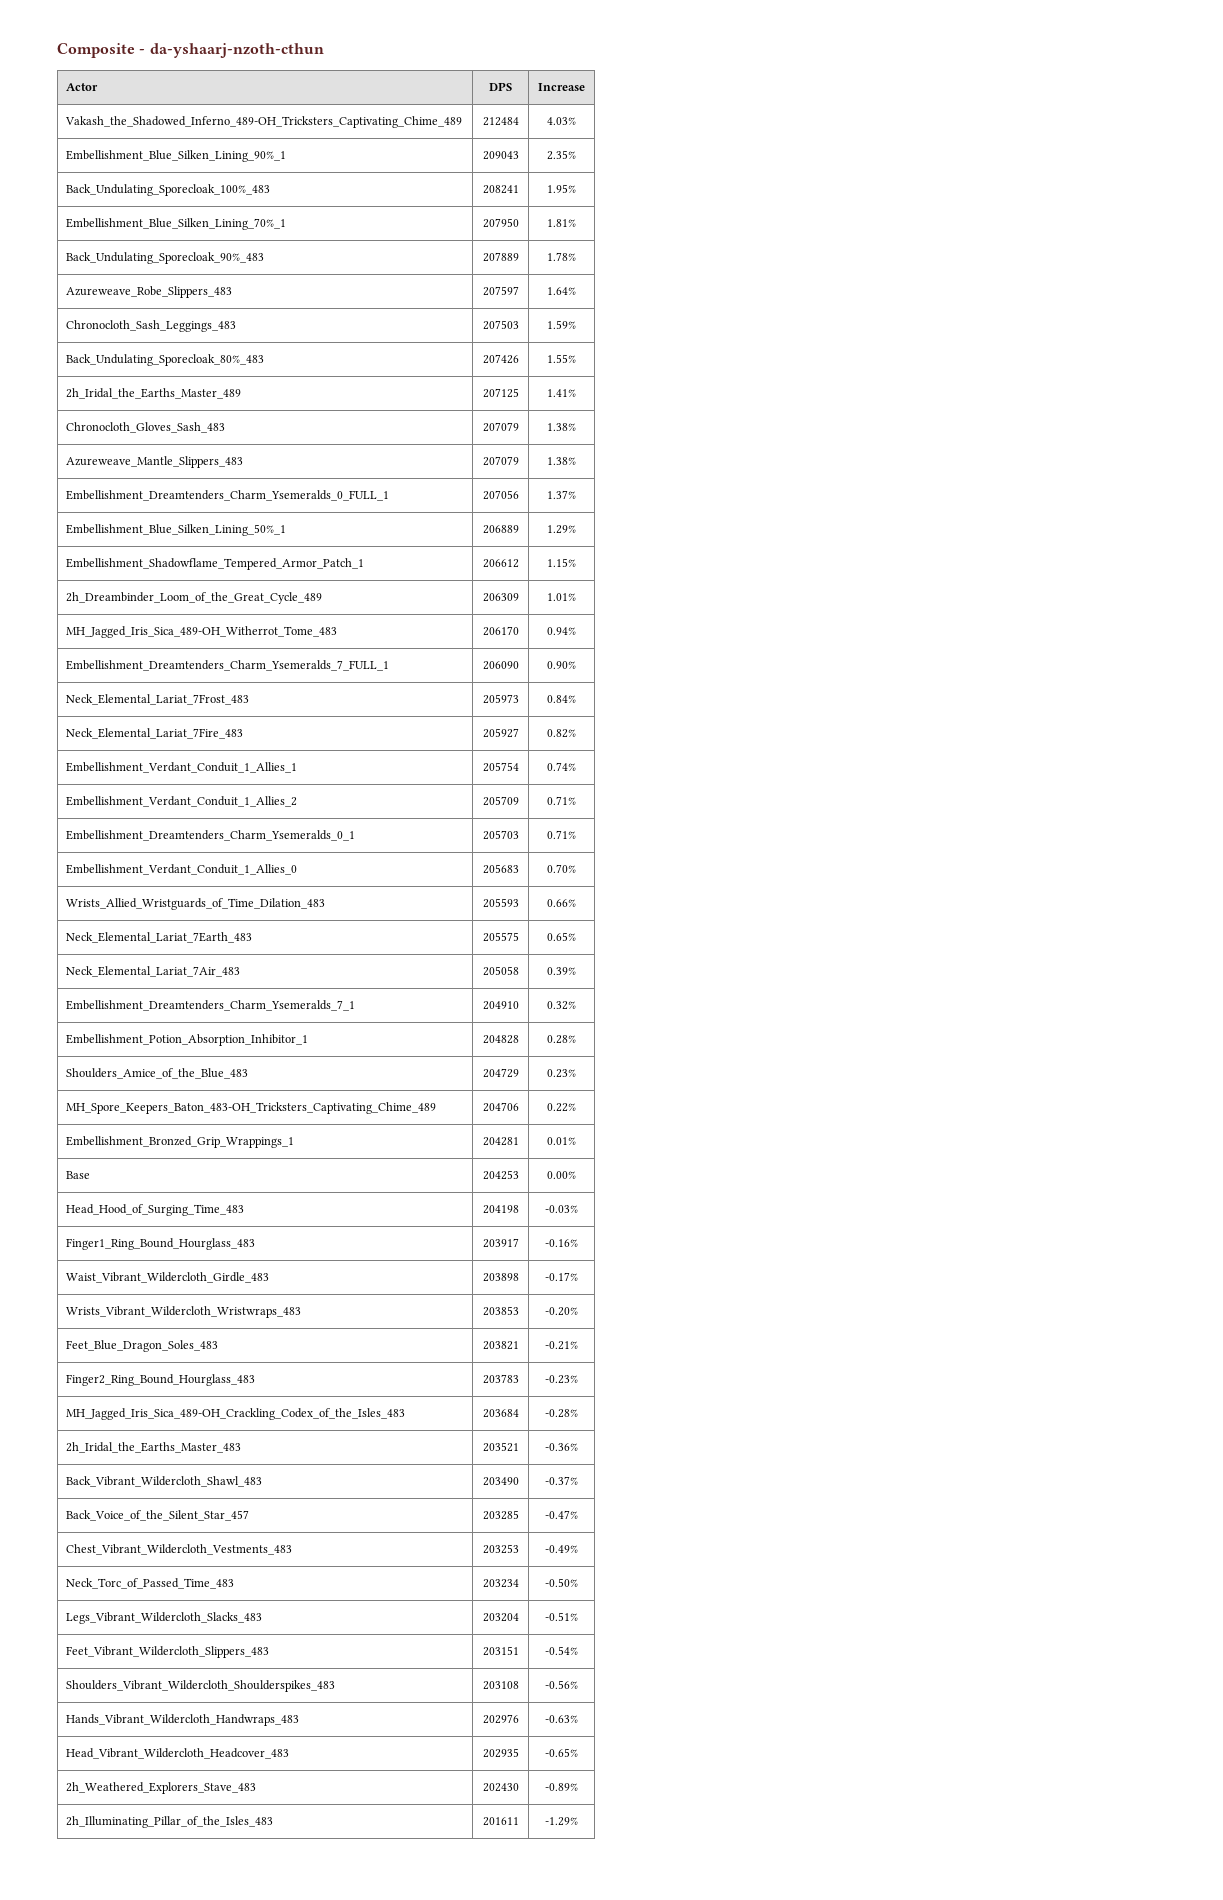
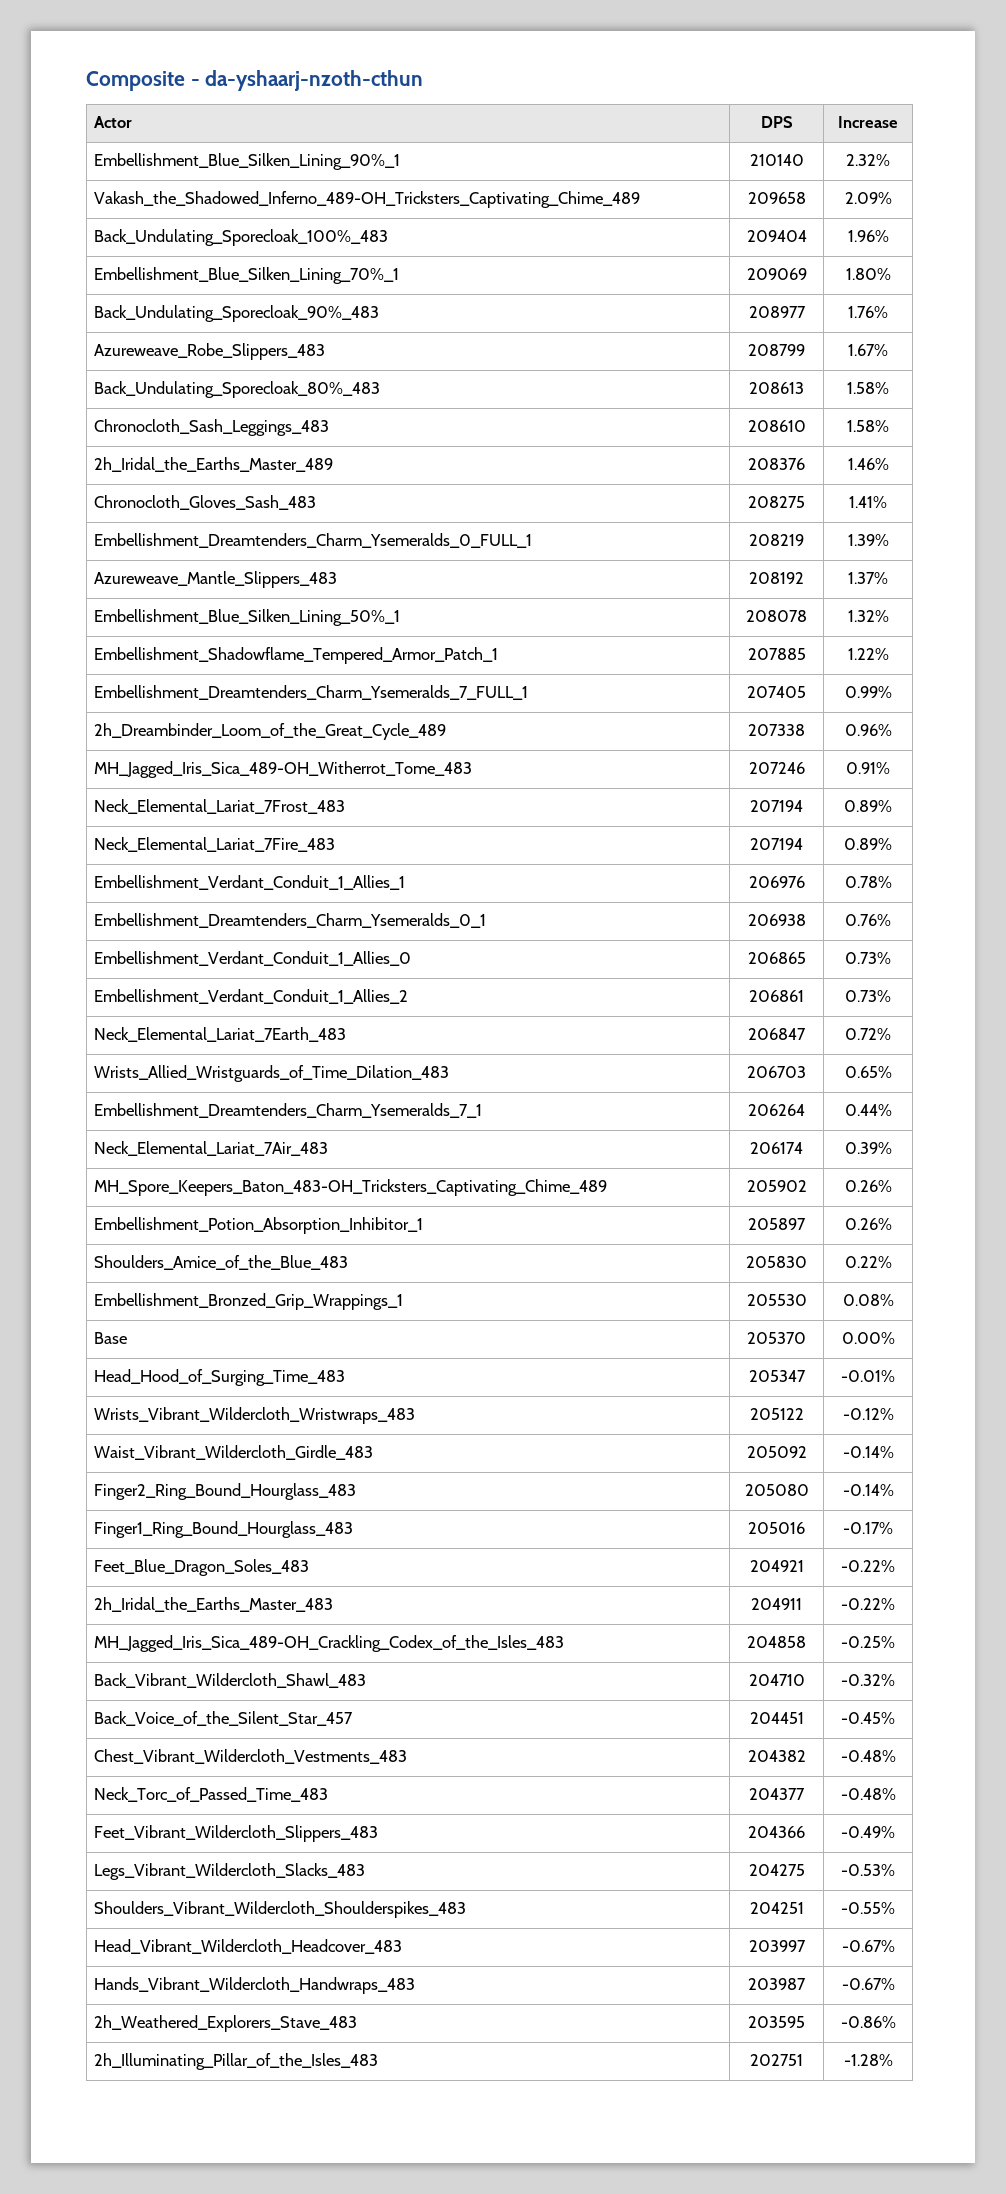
[65,116,463,128] [482,117,519,126] [547,117,576,125] [66,150,287,162] [482,151,519,160] [547,150,576,160] Vakash_the_Shadowed_Inferno_489-OH_Tricksters_Captivating_Chime_489 | 212484 | 4.03% // Embellishment_Blue_Silken_Lining_90%_1 | 209043 | 2.35% -> [94,153,401,170] [749,154,804,166] [846,154,890,166] [94,191,641,208] [747,192,806,204] [844,192,892,204] Embellishment_Blue_Silken_Lining_90%_1 | 210140 | 2.32% // Vakash_the_Shadowed_Inferno_489-OH_Tricksters_Captivating_Chime_489 | 209658 | 2.09%
[482,185,519,194] [547,184,576,193] 208241 | 1.95% -> [746,230,807,242] [847,230,889,242] 209404 | 1.96%
[482,218,519,228] [547,219,576,227] 207950 | 1.81% -> [746,268,807,280] [845,268,891,280] 209069 | 1.80%
[482,252,519,262] [547,252,576,261] 207889 | 1.78% -> [748,306,806,318] [848,306,888,318] 208977 | 1.76%
[482,286,519,296] [547,287,576,295] [66,320,237,332] [482,320,519,330] [547,320,576,329] [66,354,265,366] [482,354,519,364] [547,354,576,363] [66,388,242,399] [482,388,519,398] [547,389,576,397] [66,422,226,433] [482,422,519,432] [547,423,576,431] [66,456,244,468] [482,456,519,466] [547,457,576,465] [66,490,390,501] [482,490,519,500] 207597 | 1.64% // Chronocloth_Sash_Leggings_483 | 207503 | 1.59% // Back_Undulating_Sporecloak_80%_483 | 207426 | 1.55% // 2h_Iridal_the_Earths_Master_489 | 207125 | 1.41% // Chronocloth_Gloves_Sash_483 | 207079 | 1.38% // Azureweave_Mantle_Slippers_483 | 207079 | 1.38% // Embellishment_Dreamtenders_Charm_Ysemeralds_0_FULL_1 | 207056 -> [748,344,805,356] [848,344,888,356] [94,381,381,398] [749,382,804,394] [847,382,889,394] [94,419,330,436] [747,420,806,432] [847,420,889,432] [94,457,334,472] [748,458,805,470] [847,458,889,470] [94,495,317,510] [748,496,805,508] [849,496,887,508] [94,533,533,548] [749,534,804,546] [847,534,889,546] [94,571,338,588] [749,572,804,584] 208799 | 1.67% // Back_Undulating_Sporecloak_80%_483 | 208613 | 1.58% // Chronocloth_Sash_Leggings_483 | 208610 | 1.58% // 2h_Iridal_the_Earths_Master_489 | 208376 | 1.46% // Chronocloth_Gloves_Sash_483 | 208275 | 1.41% // Embellishment_Dreamtenders_Charm_Ysemeralds_0_FULL_1 | 208219 | 1.39% // Azureweave_Mantle_Slippers_483 | 208192
[482,525,519,534] [547,525,576,534] 206889 | 1.29% -> [746,610,807,622] [847,610,889,622] 208078 | 1.32%
[482,559,519,568] [547,558,576,567] 206612 | 1.15% -> [747,648,806,660] [847,648,889,660] [94,685,529,700] [747,686,806,698] [844,686,892,698] 207885 | 1.22% // Embellishment_Dreamtenders_Charm_Ysemeralds_7_FULL_1 | 207405 | 0.99%
[482,593,519,602] [547,593,576,601] 206309 | 1.01% -> [748,724,805,736] [844,724,892,736] 207338 | 0.96%
[482,626,519,636] [547,627,576,635] [66,660,390,671] [482,661,519,670] [547,661,576,669] 206170 | 0.94% // Embellishment_Dreamtenders_Charm_Ysemeralds_7_FULL_1 | 206090 | 0.90% -> [748,762,805,774] [846,762,890,774] 207246 | 0.91%
[482,694,519,704] [547,695,576,703] 205973 | 0.84% -> [750,800,803,812] [844,800,892,812] 207194 | 0.89%
[482,728,519,738] [547,729,576,738] 205927 | 0.82% -> [750,838,803,850] [844,838,892,850] 207194 | 0.89%
[482,762,519,772] [547,762,576,771] [66,796,298,807] [482,796,519,806] [547,796,576,805] [66,830,356,841] [482,830,519,840] [547,830,576,839] [66,864,298,875] [482,864,519,874] [547,864,576,873] [66,898,326,910] [482,898,519,908] [547,899,576,907] [66,932,253,943] [482,932,519,942] [547,932,576,941] 205754 | 0.74% // Embellishment_Verdant_Conduit_1_Allies_2 | 205709 | 0.71% // Embellishment_Dreamtenders_Charm_Ysemeralds_0_1 | 205703 | 0.71% // Embellishment_Verdant_Conduit_1_Allies_0 | 205683 | 0.70% // Wrists_Allied_Wristguards_of_Time_Dilation_483 | 205593 | 0.66% // Neck_Elemental_Lariat_7Earth_483 | 205575 | 0.65% -> [748,876,805,888] [844,876,892,888] [94,913,487,928] [747,914,806,926] [845,914,891,926] [94,951,412,966] [747,952,806,964] [845,952,891,964] [94,989,409,1004] [749,990,804,1002] [845,990,891,1002] [94,1027,347,1042] [748,1028,806,1040] [845,1028,891,1040] [94,1065,450,1082] [747,1066,806,1078] [844,1066,892,1078] [94,1103,483,1118] [748,1104,805,1116] [844,1104,892,1116] 206976 | 0.78% // Embellishment_Dreamtenders_Charm_Ysemeralds_0_1 | 206938 | 0.76% // Embellishment_Verdant_Conduit_1_Allies_0 | 206865 | 0.73% // Embellishment_Verdant_Conduit_1_Allies_2 | 206861 | 0.73% // Neck_Elemental_Lariat_7Earth_483 | 206847 | 0.72% // Wrists_Allied_Wristguards_of_Time_Dilation_483 | 206703 | 0.65% // Embellishment_Dreamtenders_Charm_Ysemeralds_7_1 | 206264 | 0.44%
[482,966,519,976] 205058 -> [750,1142,803,1154] 206174
[66,1000,356,1011] [482,1001,519,1010] [547,1001,576,1010] Embellishment_Dreamtenders_Charm_Ysemeralds_7_1 | 204910 | 0.32% -> [94,1179,608,1196] [746,1180,807,1192] [844,1180,892,1192] MH_Spore_Keepers_Baton_483-OH_Tricksters_Captivating_Chime_489 | 205902 | 0.26%
[482,1035,519,1044] [547,1035,576,1044] 204828 | 0.28% -> [748,1218,806,1230] [844,1218,892,1230] 205897 | 0.26%
[482,1068,519,1078] [547,1069,576,1078] [66,1102,437,1114] [482,1102,519,1112] 204729 | 0.23% // MH_Spore_Keepers_Baton_483-OH_Tricksters_Captivating_Chime_489 | 204706 -> [746,1256,807,1268] 205830
[482,1137,519,1146] [547,1137,576,1145] 204281 | 0.01% -> [746,1294,807,1306] [842,1294,894,1306] 205530 | 0.08%
[482,1170,519,1180] 204253 -> [747,1332,806,1344] 205370
[482,1205,519,1214] [545,1205,578,1213] [66,1238,256,1250] [482,1238,519,1248] [545,1239,578,1247] [66,1272,270,1283] [482,1273,519,1282] [545,1272,578,1281] [66,1306,302,1318] [482,1306,519,1316] [545,1307,578,1316] [66,1340,219,1352] [482,1341,519,1350] [545,1341,578,1350] [66,1374,256,1386] [482,1374,519,1384] [545,1375,578,1384] [66,1408,406,1420] [482,1409,519,1418] [545,1409,578,1418] [66,1442,242,1453] [482,1442,519,1452] [545,1443,578,1451] 204198 | -0.03% // Finger1_Ring_Bound_Hourglass_483 | 203917 | -0.16% // Waist_Vibrant_Wildercloth_Girdle_483 | 203898 | -0.17% // Wrists_Vibrant_Wildercloth_Wristwraps_483 | 203853 | -0.20% // Feet_Blue_Dragon_Soles_483 | 203821 | -0.21% // Finger2_Ring_Bound_Hourglass_483 | 203783 | -0.23% // MH_Jagged_Iris_Sica_489-OH_Crackling_Codex_of_the_Isles_483 | 203684 | -0.28% // 2h_Iridal_the_Earths_Master_483 | 203521 | -0.36% -> [748,1370,806,1382] [841,1370,895,1382] [94,1407,416,1424] [749,1408,804,1420] [842,1408,894,1420] [94,1445,374,1460] [746,1446,807,1458] [842,1446,894,1458] [94,1483,357,1500] [744,1484,809,1496] [842,1484,894,1496] [94,1521,354,1538] [748,1522,805,1534] [843,1522,893,1534] [94,1559,310,1576] [749,1560,804,1572] [841,1560,895,1572] [94,1597,334,1612] [751,1598,802,1610] [841,1598,895,1610] [94,1635,565,1652] [747,1636,806,1648] [841,1636,895,1648] 205347 | -0.01% // Wrists_Vibrant_Wildercloth_Wristwraps_483 | 205122 | -0.12% // Waist_Vibrant_Wildercloth_Girdle_483 | 205092 | -0.14% // Finger2_Ring_Bound_Hourglass_483 | 205080 | -0.14% // Finger1_Ring_Bound_Hourglass_483 | 205016 | -0.17% // Feet_Blue_Dragon_Soles_483 | 204921 | -0.22% // 2h_Iridal_the_Earths_Master_483 | 204911 | -0.22% // MH_Jagged_Iris_Sica_489-OH_Crackling_Codex_of_the_Isles_483 | 204858 | -0.25%
[482,1477,519,1486] [545,1476,578,1485] 203490 | -0.37% -> [748,1674,805,1686] [841,1674,895,1686] 204710 | -0.32%
[482,1510,519,1520] [545,1510,578,1519] 203285 | -0.47% -> [749,1712,804,1724] [841,1712,895,1724] 204451 | -0.45%
[482,1544,519,1554] [545,1545,578,1553] [66,1578,235,1589] [482,1579,519,1588] [545,1578,578,1587] [66,1612,263,1624] [482,1613,519,1622] [545,1612,578,1621] [66,1646,270,1658] [482,1646,519,1656] [545,1646,578,1655] [66,1680,336,1692] [482,1681,519,1690] [545,1680,578,1689] [66,1714,300,1726] [482,1714,519,1724] [545,1715,578,1723] [66,1748,290,1759] [482,1748,519,1758] [545,1748,578,1757] 203253 | -0.49% // Neck_Torc_of_Passed_Time_483 | 203234 | -0.50% // Legs_Vibrant_Wildercloth_Slacks_483 | 203204 | -0.51% // Feet_Vibrant_Wildercloth_Slippers_483 | 203151 | -0.54% // Shoulders_Vibrant_Wildercloth_Shoulderspikes_483 | 203108 | -0.56% // Hands_Vibrant_Wildercloth_Handwraps_483 | 202976 | -0.63% // Head_Vibrant_Wildercloth_Headcover_483 | 202935 | -0.65% -> [747,1750,806,1762] [840,1750,896,1762] [94,1787,329,1802] [749,1788,805,1800] [840,1788,896,1800] [94,1825,379,1842] [748,1826,805,1838] [841,1826,895,1838] [94,1863,366,1880] [748,1864,805,1876] [841,1864,895,1876] [94,1901,467,1918] [749,1902,804,1914] [841,1902,895,1914] [94,1939,403,1954] [748,1940,806,1952] [841,1940,895,1952] [94,1977,416,1994] [748,1978,806,1990] [841,1978,895,1990] 204382 | -0.48% // Neck_Torc_of_Passed_Time_483 | 204377 | -0.48% // Feet_Vibrant_Wildercloth_Slippers_483 | 204366 | -0.49% // Legs_Vibrant_Wildercloth_Slacks_483 | 204275 | -0.53% // Shoulders_Vibrant_Wildercloth_Shoulderspikes_483 | 204251 | -0.55% // Head_Vibrant_Wildercloth_Headcover_483 | 203997 | -0.67% // Hands_Vibrant_Wildercloth_Handwraps_483 | 203987 | -0.67%
[482,1783,519,1792] [545,1783,578,1791] 202430 | -0.89% -> [748,2016,805,2028] [840,2016,896,2028] 203595 | -0.86%
[482,1817,519,1826] [545,1817,578,1826] 201611 | -1.29% -> [750,2054,803,2066] [843,2054,893,2066] 202751 | -1.28%

